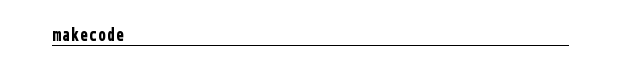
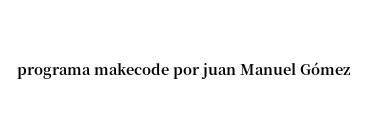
[52,27,124,41] makecode -> [17,62,351,79] programa makecode por juan Manuel Gómez

